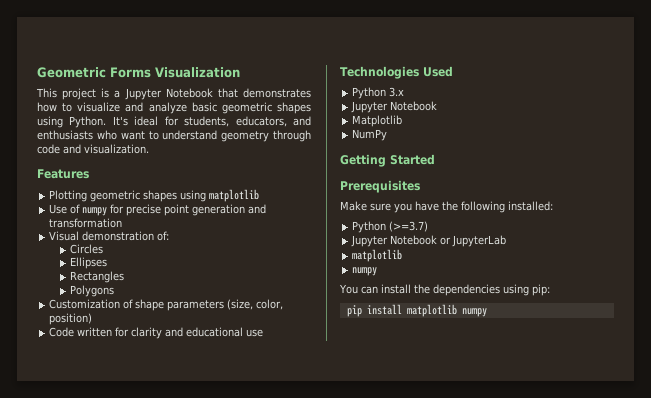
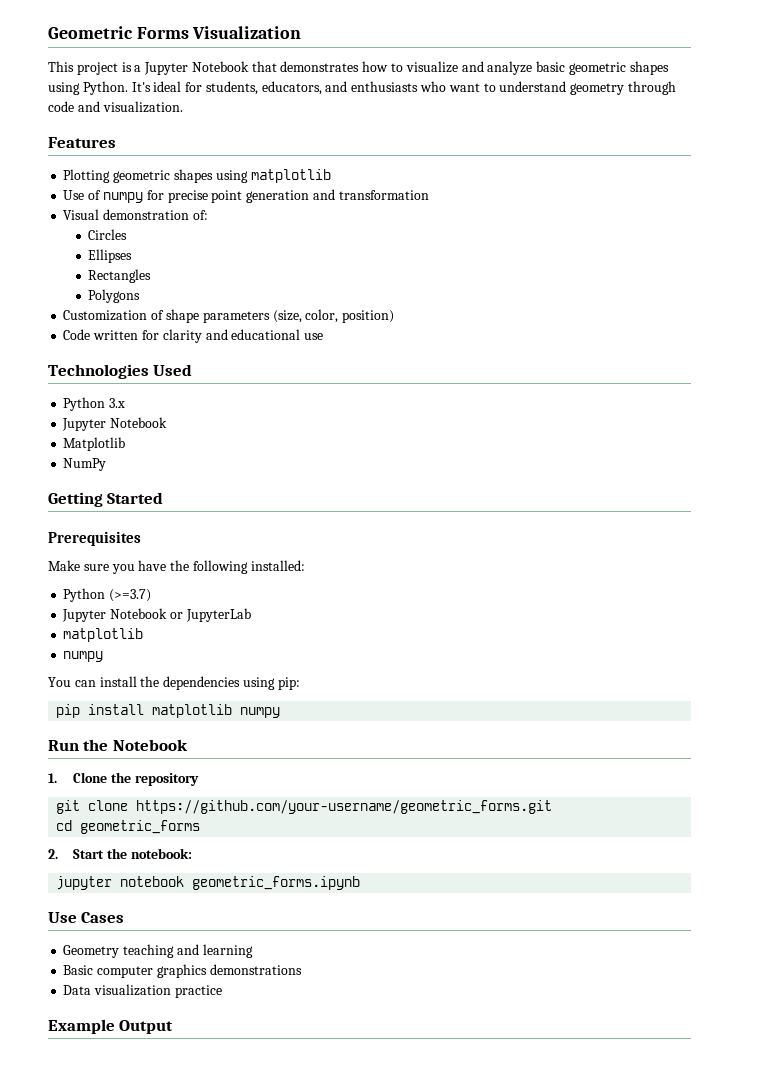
(487, 312) none -> [48,739,188,751] [48,772,199,786] [56,800,553,814] [56,820,201,834] [48,848,192,859] [56,876,361,890] [48,912,125,923] [63,944,253,958] [63,964,302,978] [63,984,222,998] [48,1019,174,1034] // Run the Notebook // 1. Clone the repository // git clone https://github.com/your-username/geometric_forms.git // cd geometric_forms // 2. Start the notebook: // jupyter notebook geometric_forms.ipynb // Use Cases // Geometry teaching and learning // Basic computer graphics demonstrations // Data visualization practice // Example Output

